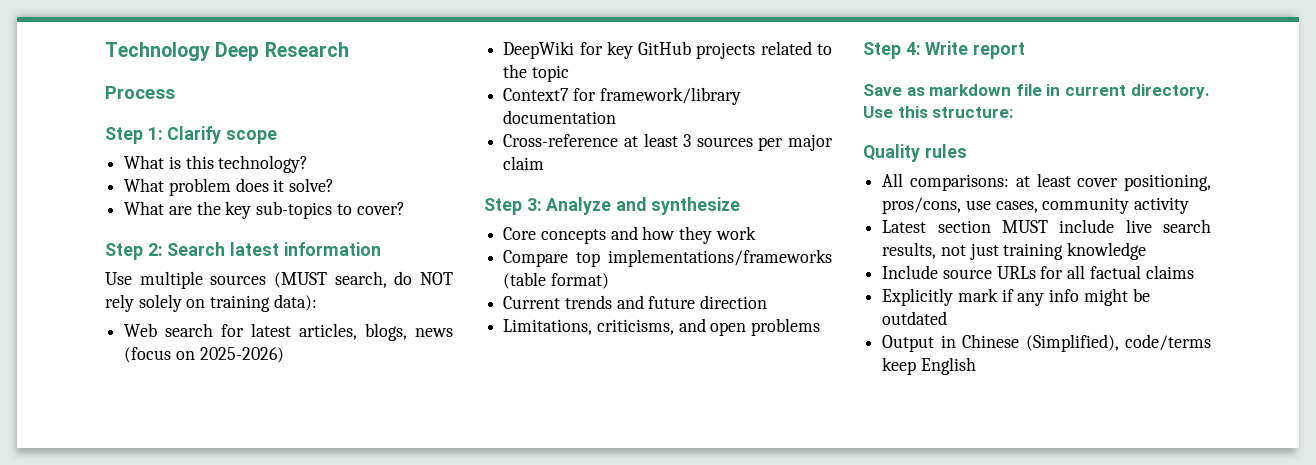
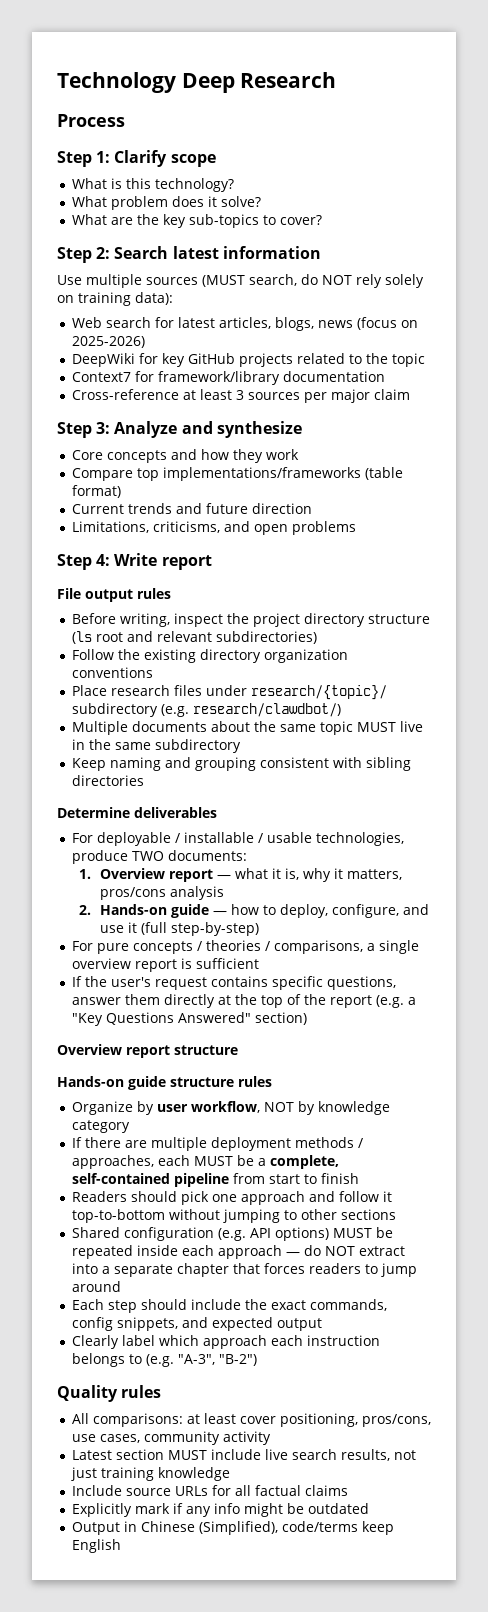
[863,84,1210,99] [863,106,1014,118] Save as markdown file in current directory. Use this structure: -> [57,588,171,602] [71,613,430,627] [71,631,317,644] [71,649,348,663] [71,667,153,678] [71,685,387,700] [71,703,341,717] [71,721,423,735] [71,739,241,753] [71,757,411,771] [71,775,144,786] [57,807,217,818] [71,832,404,846] [71,850,247,864] [78,868,403,882] [100,886,225,900] [78,904,430,918] [100,922,260,936] [71,940,419,954] [71,958,259,972] [71,976,396,990] [71,994,416,1008] [71,1012,307,1026] [57,1044,238,1058] [57,1076,272,1090] [71,1101,390,1115] [71,1120,130,1133] [71,1137,363,1151] [71,1155,339,1169] [71,1173,359,1187] [71,1191,392,1205] [71,1209,396,1223] [71,1227,393,1241] [71,1245,405,1259] [71,1263,417,1277] [71,1281,121,1292] [71,1299,387,1313] [71,1317,322,1331] [71,1335,380,1349] [71,1353,257,1367] File output rules // Before writing, inspect the project directory structure (ls root and relevant subdirectories) // Follow the existing directory organization conventions // Place research files under research/{topic}/ subdirectory (e.g. research/clawdbot/) // Multiple documents about the same topic MUST live in the same subdirectory // Keep naming and grouping consistent with sibling directories // Determine deliverables // For deployable / installable / usable technologies, produce TWO documents: // 1. Overview report — what it is, why it matters, pros/cons analysis // 2. Hands-on guide — how to deploy, configure, and use it (full step-by-step) // For pure concepts / theories / comparisons, a single overview report is sufficient // If the user's request contains specific questions, answer them directly at the top of the report (e.g. a "Key Questions Answered" section) // Overview report structure // Hands-on guide structure rules // Organize by user workflow, NOT by knowledge category // If there are multiple deployment methods / approaches, each MUST be a complete, self-contained pipeline from start to finish // Readers should pick one approach and follow it top-to-bottom without jumping to other sections // Shared configuration (e.g. API options) MUST be repeated inside each approach — do NOT extract into a separate chapter that forces readers to jump around // Each step should include the exact commands, config snippets, and expected output // Clearly label which approach each instruction belongs to (e.g. "A-3", "B-2")

